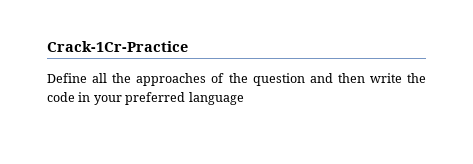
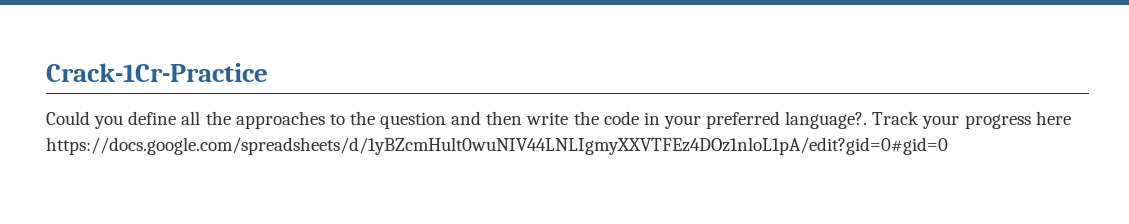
[47,73,87,83] Define -> [46,111,177,129] Could you define
[211,73,225,83] of -> [329,114,345,125] to
[188,92,244,105] language -> [785,111,1071,129] [46,137,948,155] language?. Track your progress here https://docs.google.com/spreadsheets/d/1yBZcmHult0wuNIV44LNLIgmyXXVTFEz4DOz1nloL1pA/edit?gid=0#gid=0

